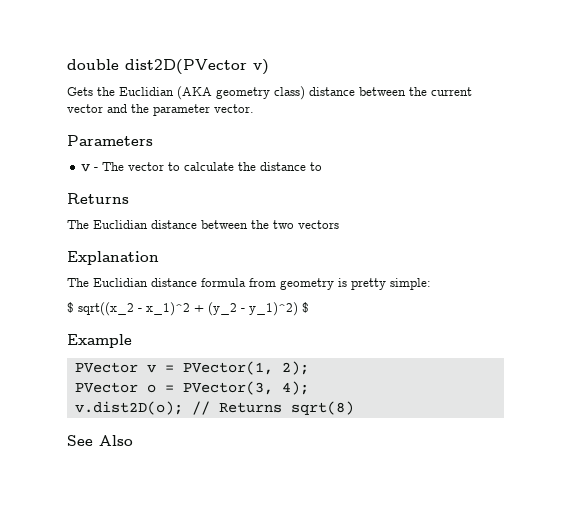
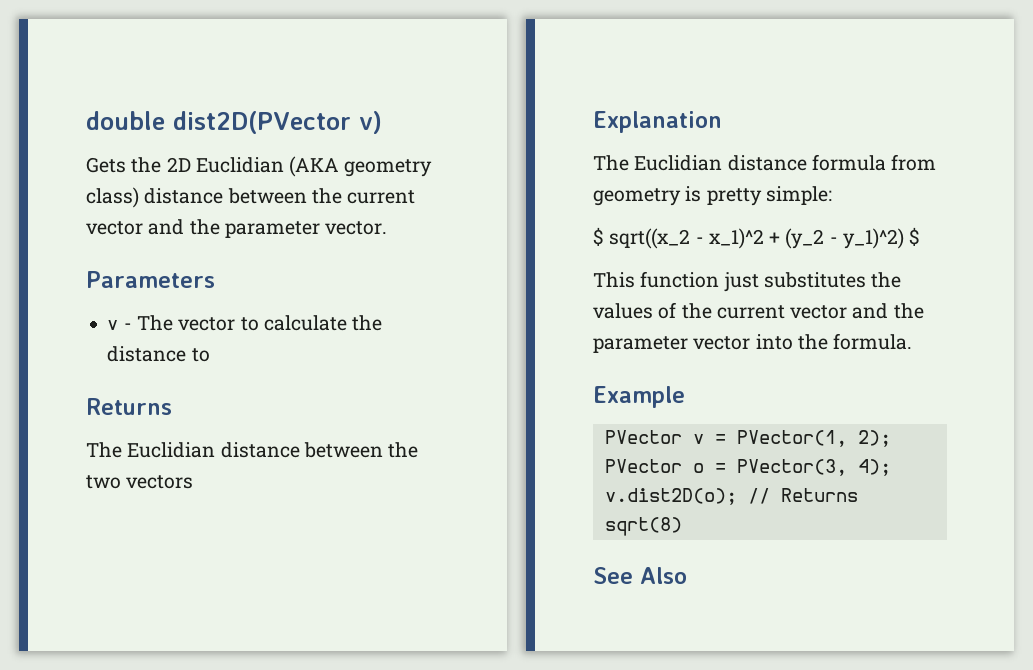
(115, 91) none -> [166,157,191,172] 2D
(309, 307) none -> [593,271,902,292] [593,302,924,319] [593,333,913,353] // This function just substitutes the values of the current vector and the parameter vector into the formula.

